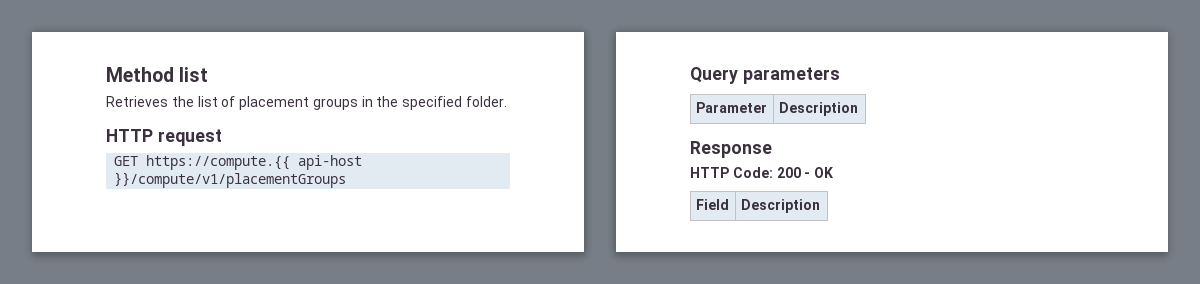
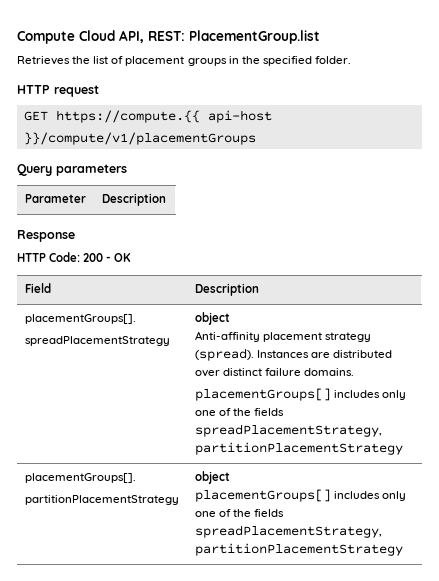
[106,67,209,82] Method list -> [17,30,320,44] Compute Cloud API, REST: PlacementGroup.list
(820, 206) none -> [24,314,136,324] [24,336,170,346] [194,312,230,325] [194,331,371,342] [194,348,393,361] [194,368,355,377] [194,388,406,401] [194,408,285,416] [194,424,382,437] [194,442,403,455] [24,473,136,483] [24,495,179,505] [194,471,230,484] [194,489,406,502] [194,509,285,517] [194,525,382,538] [194,543,403,556] // placementGroups[]. // spreadPlacementStrategy | object // Anti-affinity placement strategy (spread). Instances are distributed over distinct failure domains. // placementGroups[] includes only one of the fields spreadPlacementStrategy, partitionPlacementStrategy // placementGroups[]. // partitionPlacementStrategy | object // placementGroups[] includes only one of the fields spreadPlacementStrategy, partitionPlacementStrategy

